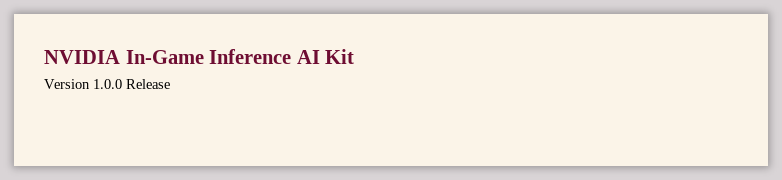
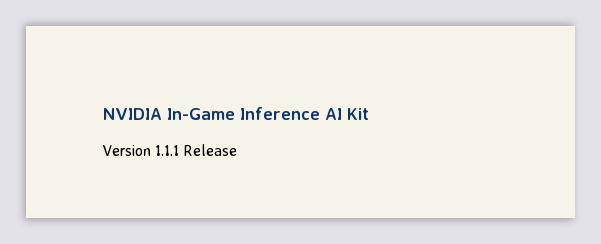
[93,79,122,89] 1.0.0 -> [155,145,180,156] 1.1.1

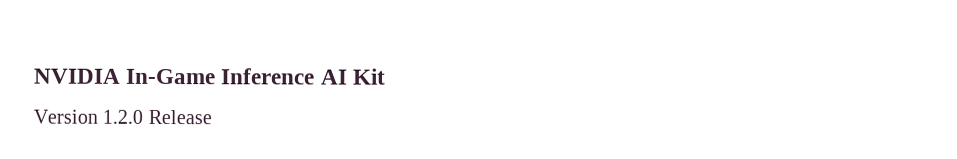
[155,145,180,156] 1.1.1 -> [102,109,144,124] 1.2.0

